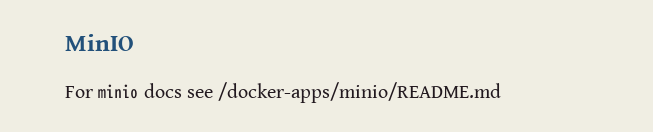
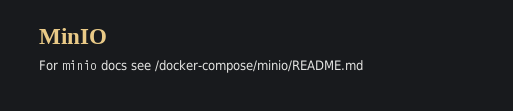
[218,82,502,103] /docker-apps/minio/README.md -> [155,60,363,73] /docker-compose/minio/README.md

